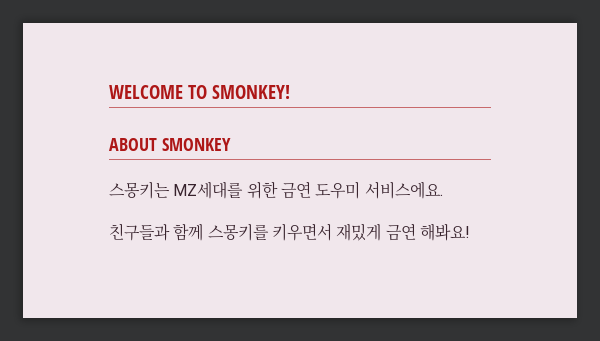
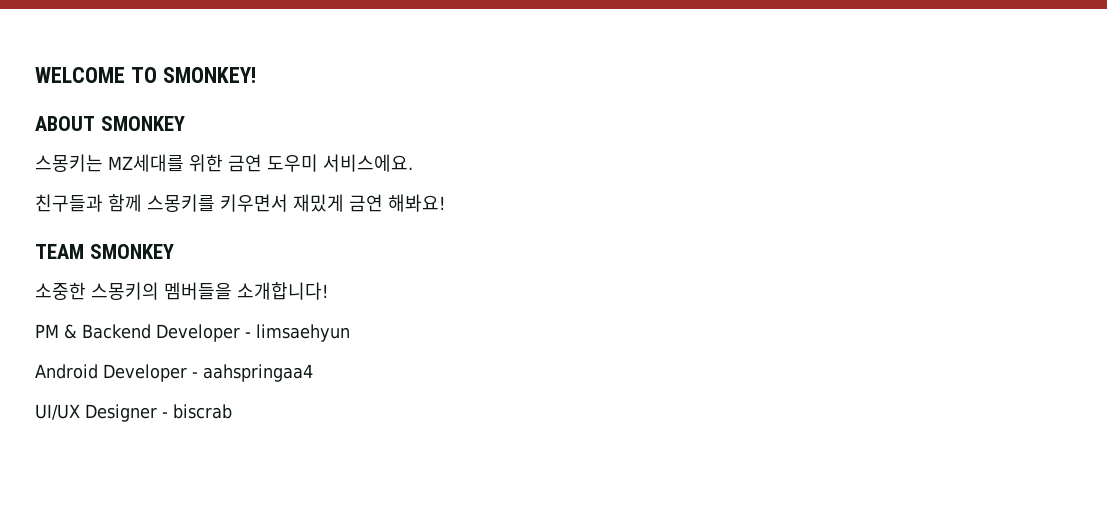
(470, 232) none -> [35,244,174,259] [35,282,328,300] [35,324,350,342] [35,364,313,382] [35,404,232,422] // TEAM SMONKEY // 소중한 스몽키의 멤버들을 소개합니다! // PM & Backend Developer - limsaehyun // Android Developer - aahspringaa4 // UI/UX Designer - biscrab

